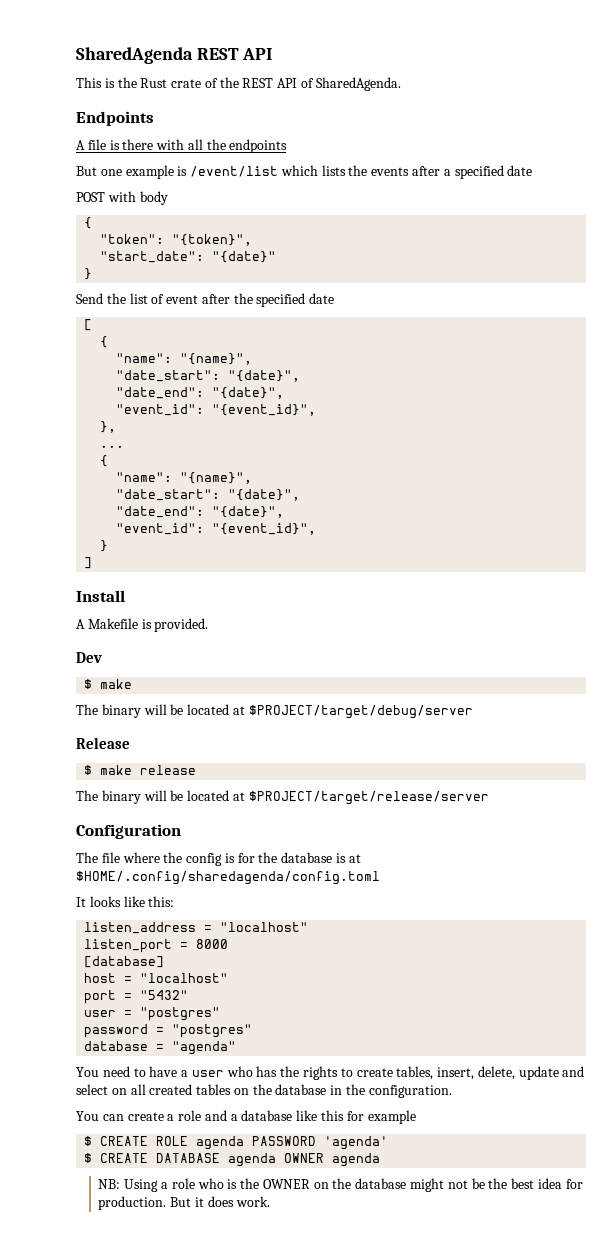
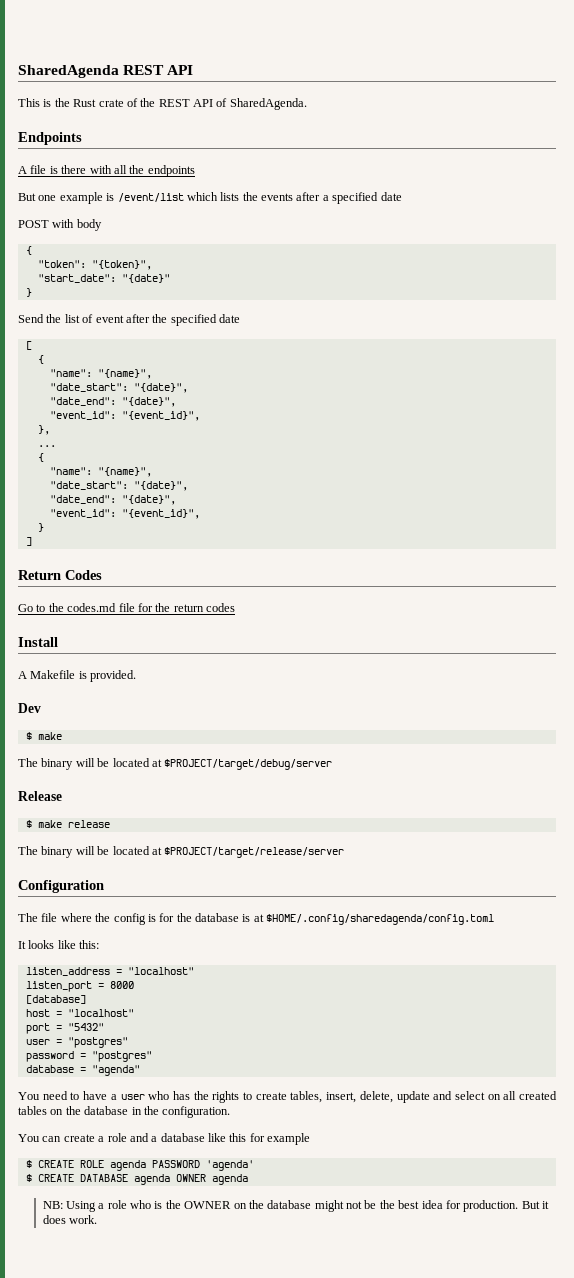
(93, 563) none -> [18,570,102,580] [18,603,235,612] // Return Codes // Go to the codes.md file for the return codes

